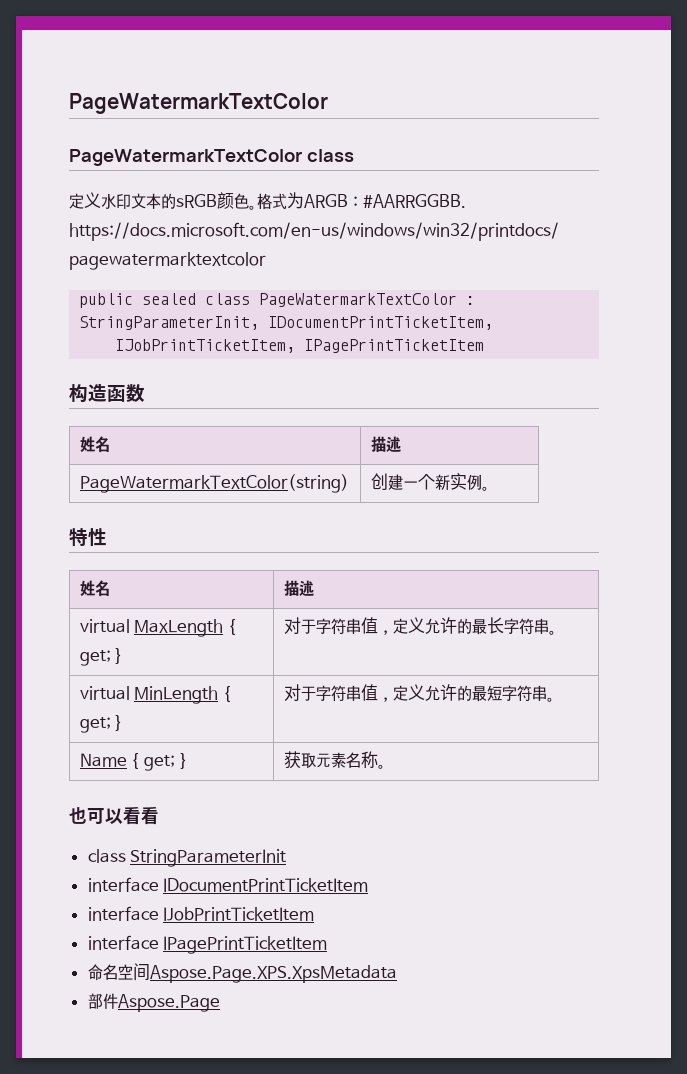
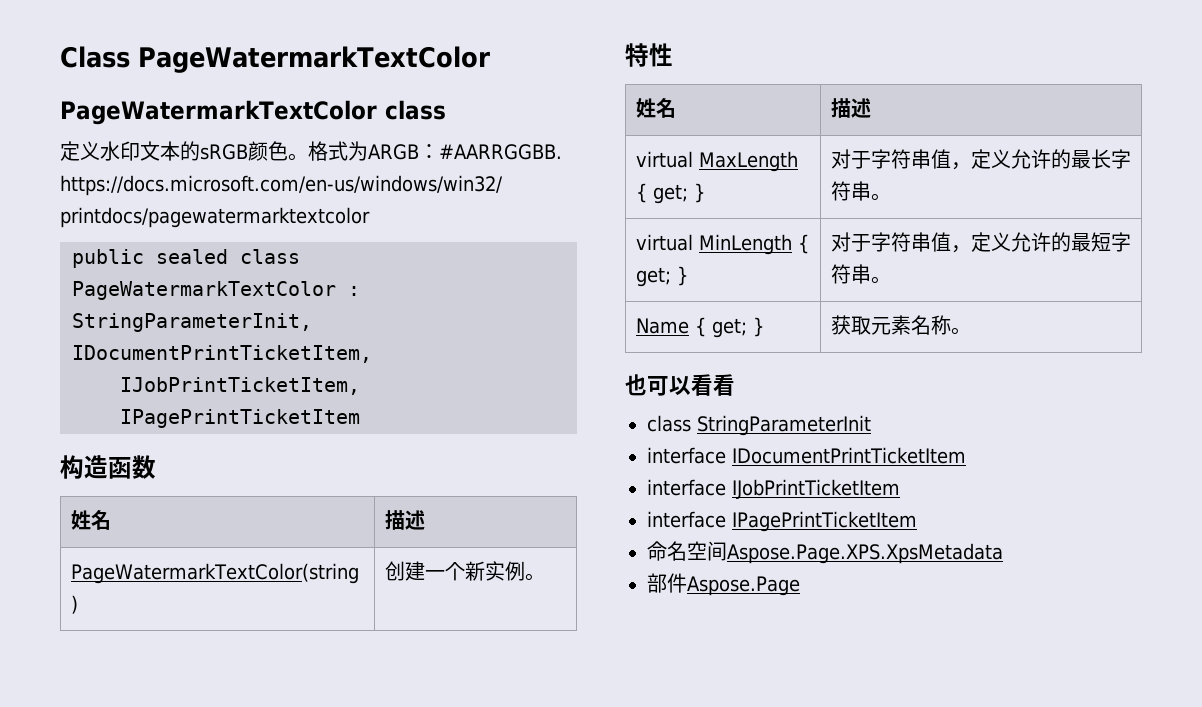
(69, 103) none -> [60,46,130,68] Class

